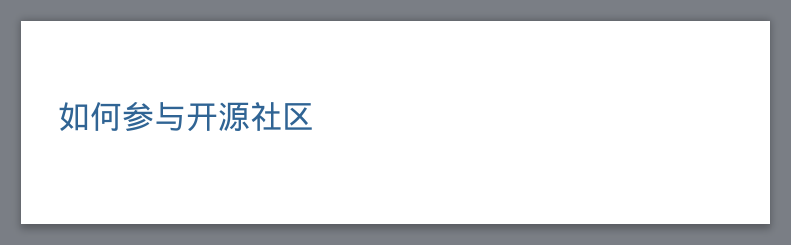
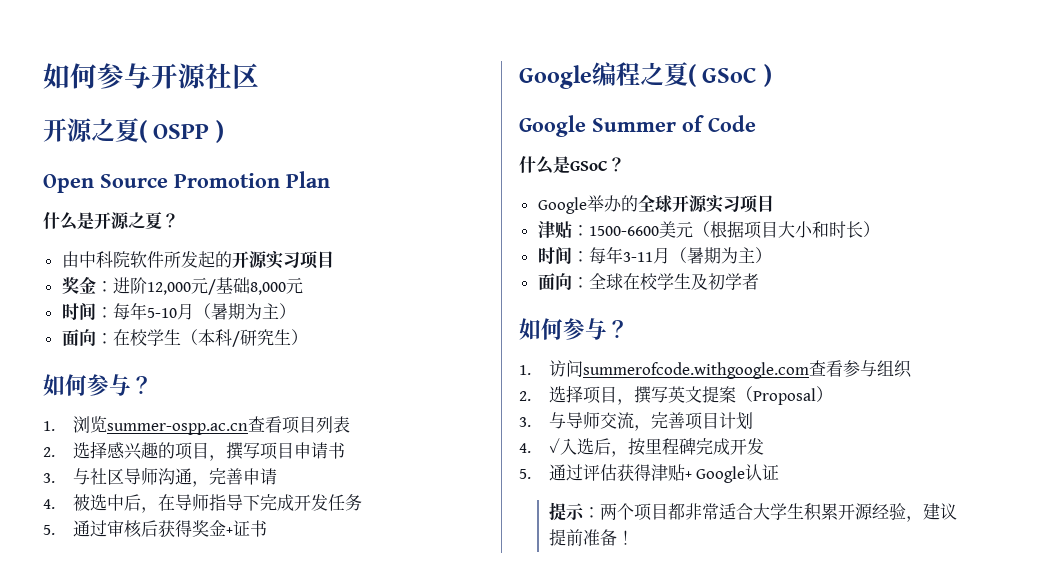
(314, 116) none -> [43,118,224,143] [43,171,330,193] [43,212,179,230] [61,251,334,269] [61,276,303,295] [61,302,296,320] [61,329,308,347] [43,374,153,396] [43,416,350,435] [43,441,345,461] [43,467,277,487] [43,493,362,513] [43,520,267,538] [519,62,772,89] [519,115,756,137] [519,156,625,174] [537,195,774,214] [537,221,880,239] [537,246,772,264] [537,273,759,290] [519,318,629,340] [519,360,912,379] [519,385,833,405] [519,411,753,431] [519,438,764,457] [519,464,780,483] [548,502,957,522] [548,529,634,546] // 开源之夏( OSPP ) // Open Source Promotion Plan // 什么是开源之夏？ // 由中科院软件所发起的开源实习项目 // 奖金：进阶12,000元/基础8,000元 // 时间：每年5-10月（暑期为主） // 面向：在校学生（本科/研究生） // 如何参与？ // 1.浏览summer-ospp.ac.cn查看项目列表 // 2.选择感兴趣的项目，撰写项目申请书 // 3.与社区导师沟通，完善申请 // 4.被选中后，在导师指导下完成开发任务 // 5.通过审核后获得奖金+证书 // Google编程之夏( GSoC ) // Google Summer of Code // 什么是GSoC？ // Google举办的全球开源实习项目 // 津贴：1500-6600美元（根据项目大小和时长） // 时间：每年3-11月（暑期为主） // 面向：全球在校学生及初学者 // 如何参与？ // 1.访问summerofcode.withgoogle.com查看参与组织 // 2.选择项目，撰写英文提案（Proposal） // 3.与导师交流，完善项目计划 // 4. ✓入选后，按里程碑完成开发 // 5.通过评估获得津贴+ Google认证 // 提示：两个项目都非常适合大学生积累开源经验，建议提前准备！

